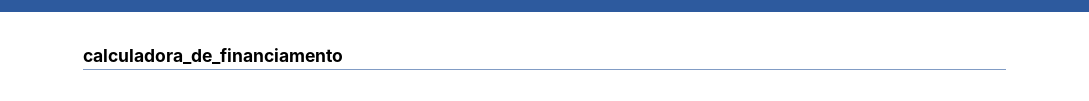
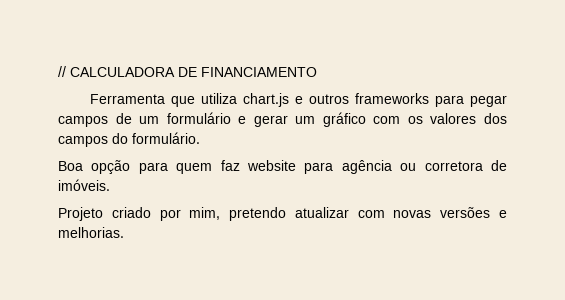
[83,48,343,64] calculadora_de_financiamento -> [58,66,317,77] [90,93,508,107] [58,112,508,127] [58,132,200,147] [58,160,507,174] [58,179,110,191] [58,207,507,221] [58,227,124,238] // CALCULADORA DE FINANCIAMENTO // Ferramenta que utiliza chart.js e outros frameworks para pegar campos de um formulário e gerar um gráfico com os valores dos campos do formulário. // Boa opção para quem faz website para agência ou corretora de imóveis. // Projeto criado por mim, pretendo atualizar com novas versões e melhorias.

